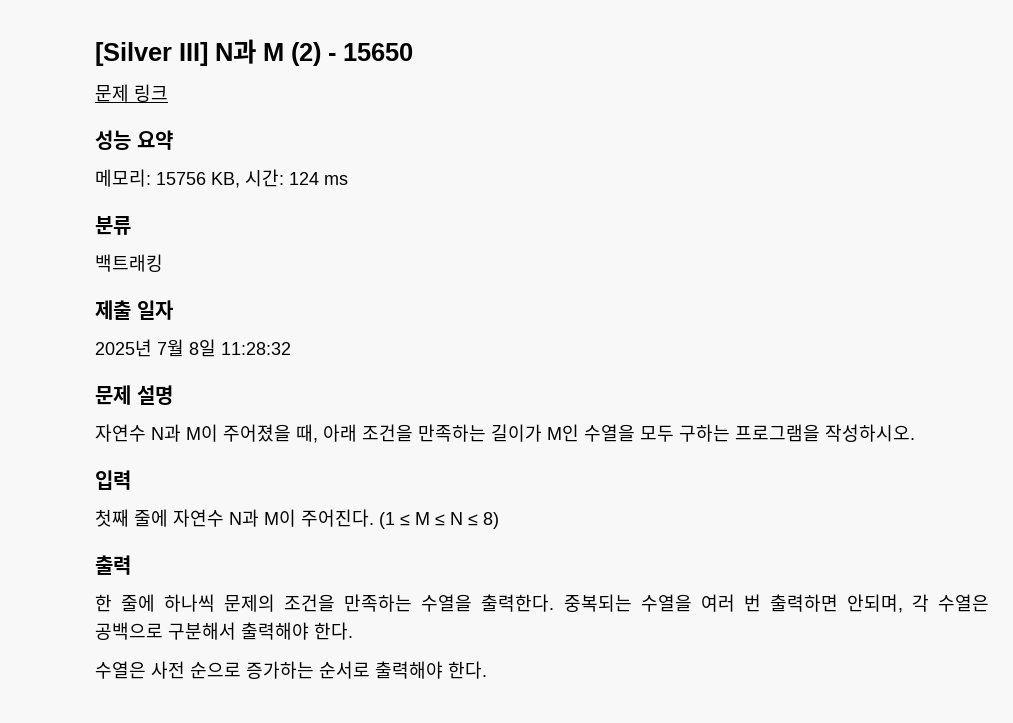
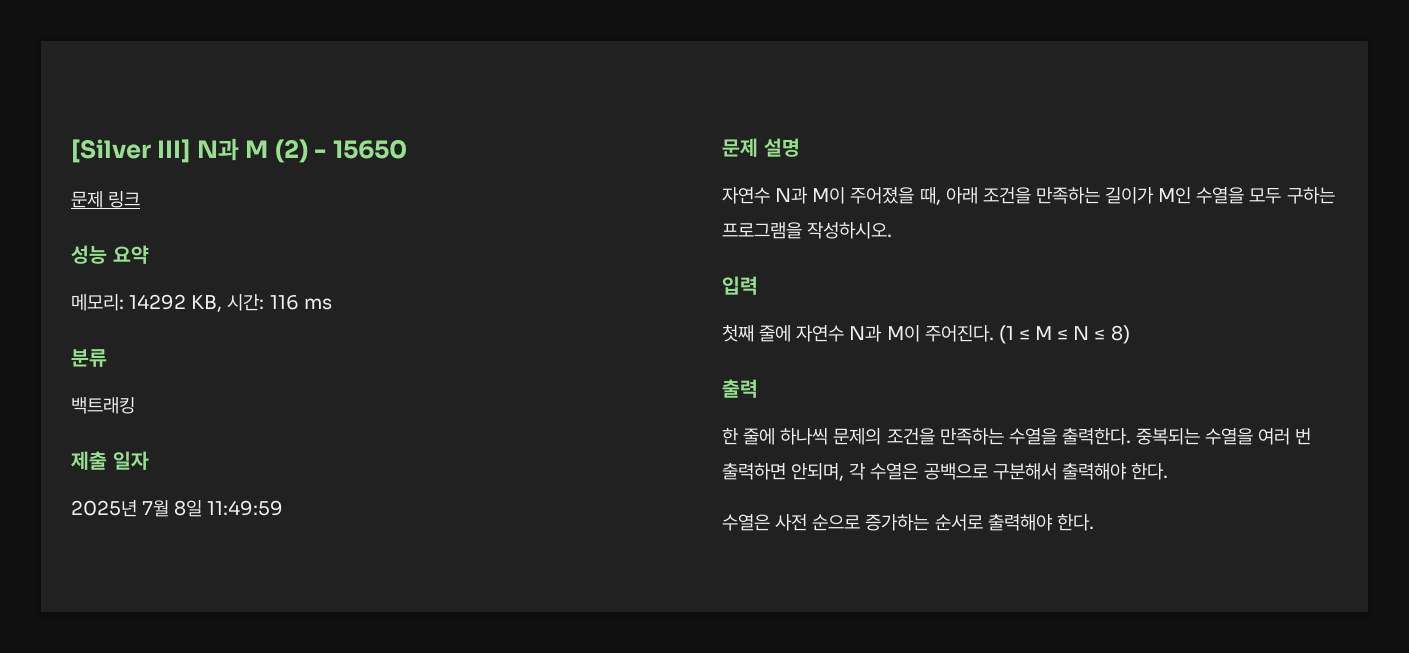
[156,172,206,185] 15756 -> [129,294,187,310] 14292
[289,172,319,185] 124 -> [269,295,299,310] 116
[221,342,291,355] 11:28:32 -> [207,500,284,516] 11:49:59

